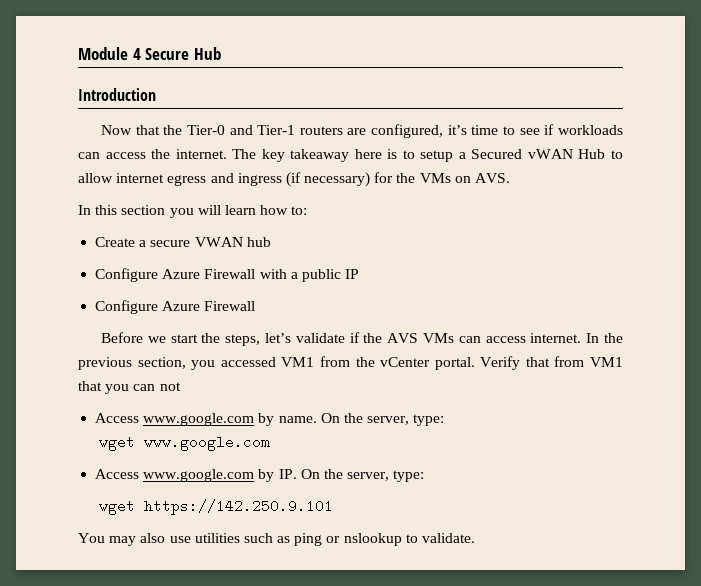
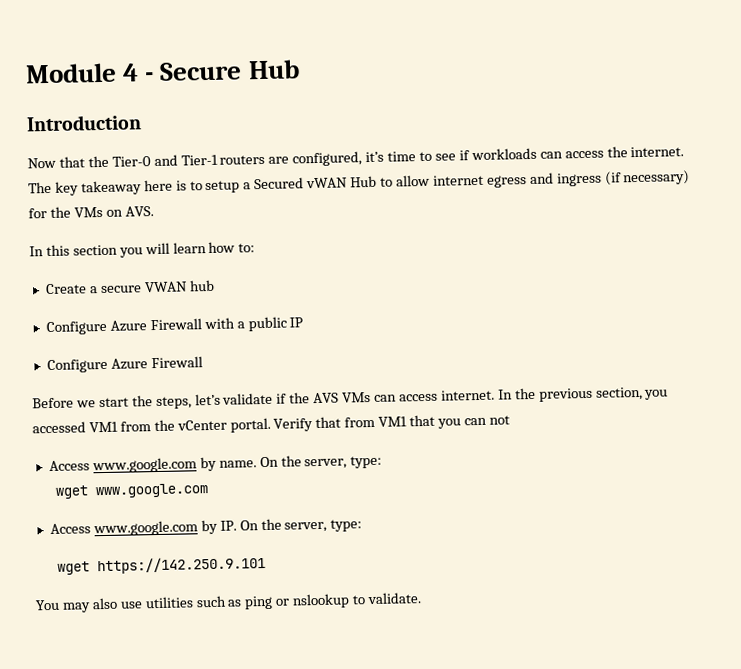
(141, 54) none -> [145,71,155,82] -

